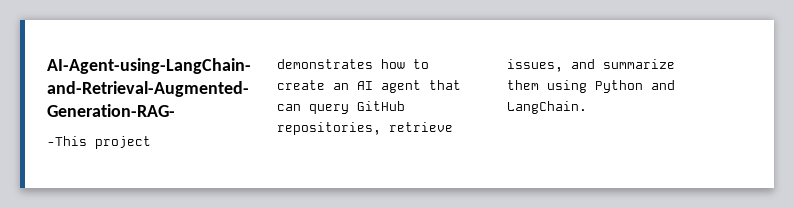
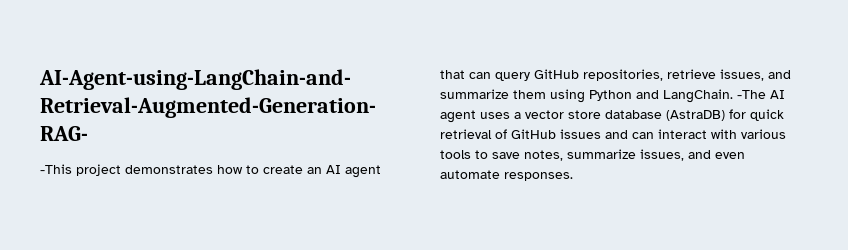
(587, 107) none -> [737,90,785,99] [440,109,784,123] [440,129,786,139] [440,149,745,161] [440,170,573,181] -The AI agent uses a vector store database (AstraDB) for quick retrieval of GitHub issues and can interact with various tools to save notes, summarize issues, and even automate responses.

